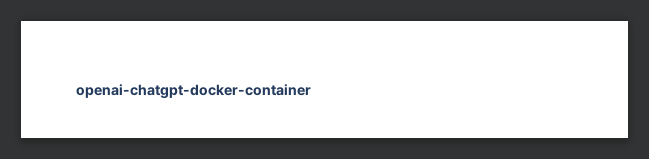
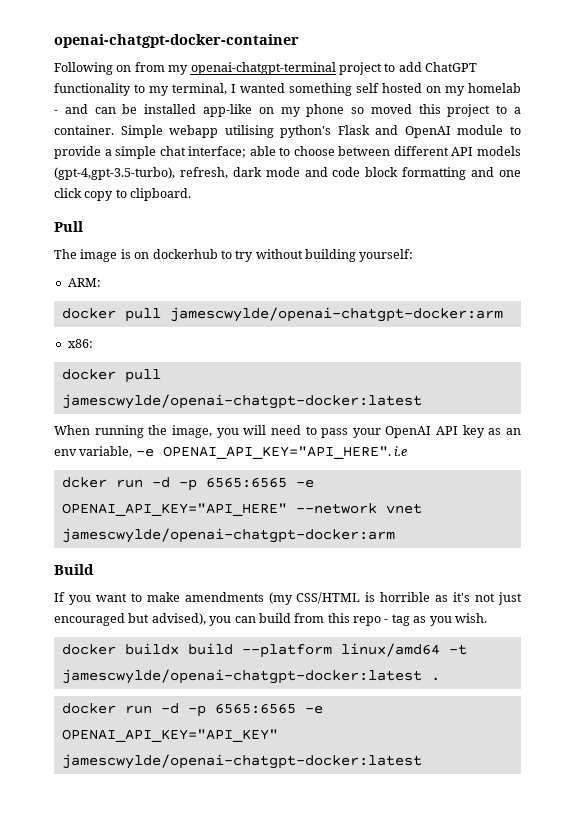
(311, 91) none -> [54,62,477,75] [54,83,521,96] [54,104,521,117] [54,125,521,138] [54,146,521,159] [54,167,522,180] [54,188,192,201] [54,221,83,232] [54,249,414,262] [67,278,101,287] [61,307,503,322] [67,339,93,348] [61,369,161,383] [61,394,422,409] [54,425,522,438] [54,446,408,459] [61,477,314,491] [61,503,422,516] [61,528,395,543] [54,564,94,575] [54,592,522,605] [54,613,487,626] [61,643,467,658] [61,669,440,684] [61,703,323,717] [61,729,278,742] [61,754,422,769] // Following on from my openai-chatgpt-terminal project to add ChatGPT functionality to my terminal, I wanted something self hosted on my homelab - and can be installed app-like on my phone so moved this project to a container. Simple webapp utilising python's Flask and OpenAI module to provide a simple chat interface; able to choose between different API models (gpt-4,gpt-3.5-turbo), refresh, dark mode and code block formatting and one click copy to clipboard. // Pull // The image is on dockerhub to try without building yourself: // ARM: // docker pull jamescwylde/openai-chatgpt-docker:arm // x86: // docker pull jamescwylde/openai-chatgpt-docker:latest // When running the image, you will need to pass your OpenAI API key as an env variable, -e OPENAI_API_KEY="API_HERE". i.e // dcker run -d -p 6565:6565 -e OPENAI_API_KEY="API_HERE" --network vnet jamescwylde/openai-chatgpt-docker:arm // Build // If you want to make amendments (my CSS/HTML is horrible as it's not just encouraged but advised), you can build from this repo - tag as you wish. // docker buildx build --platform linux/amd64 -t jamescwylde/openai-chatgpt-docker:latest . // docker run -d -p 6565:6565 -e OPENAI_API_KEY="API_KEY" jamescwylde/openai-chatgpt-docker:latest

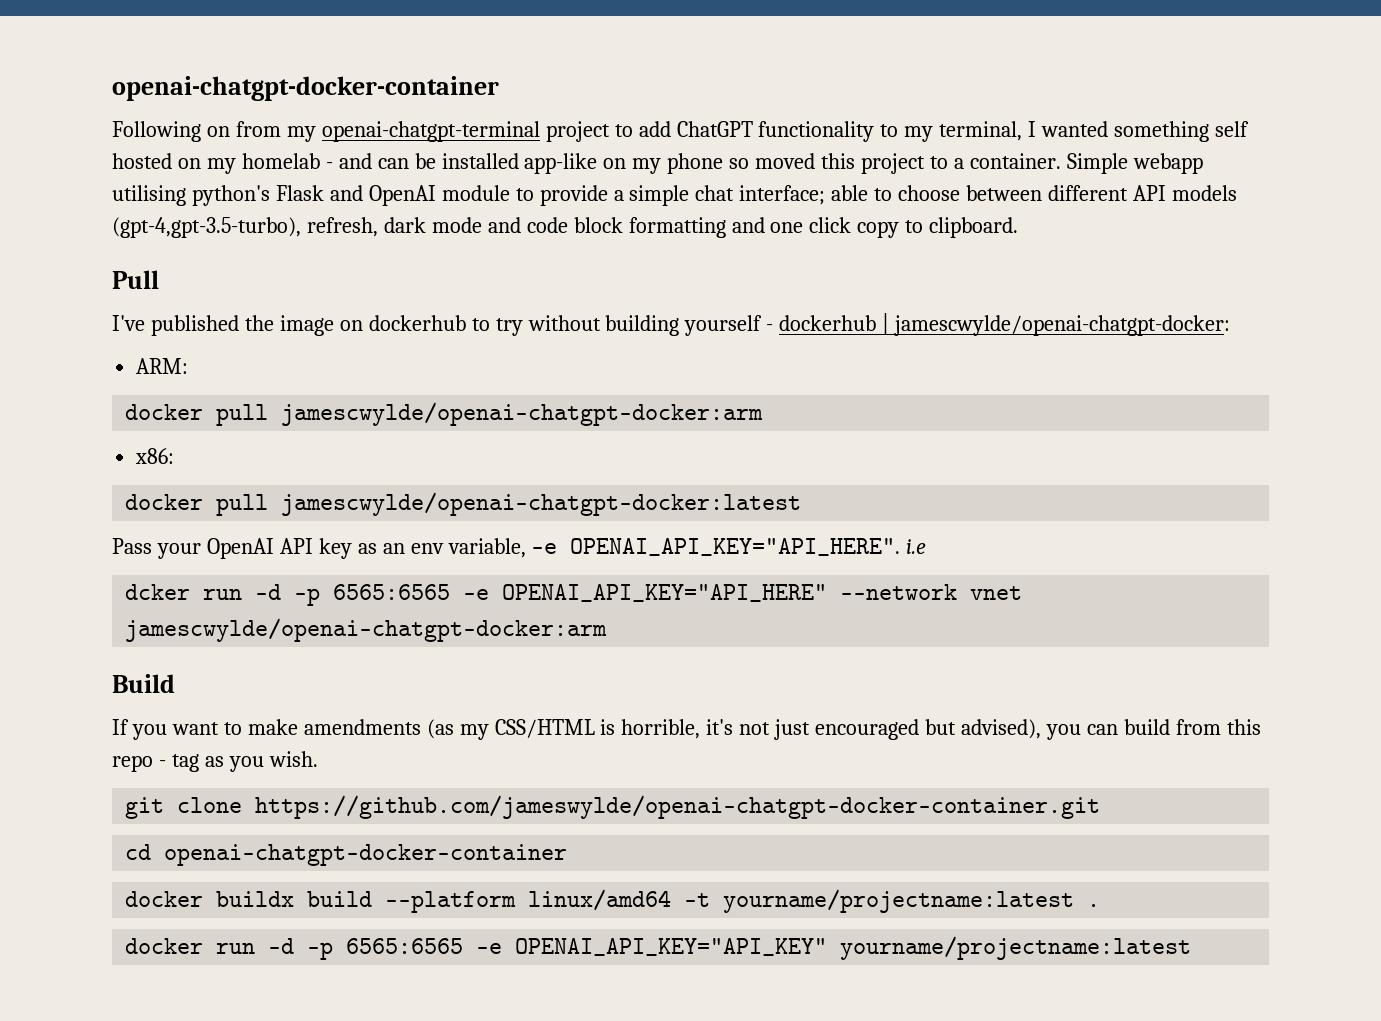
[54,249,131,262] The image is -> [112,315,334,336] I've published the image
[359,249,414,262] yourself: -> [684,313,1231,336] yourself - dockerhub | jamescwylde/openai-chatgpt-docker:
[54,425,349,438] When running the image, you will need to pass -> [112,538,152,554] Pass
[268,592,449,605] (my CSS/HTML is horrible as -> [426,719,701,740] (as my CSS/HTML is horrible,
(487, 618) none -> [125,795,1101,819] [125,844,568,866] // git clone https://github.com/jameswylde/openai-chatgpt-docker-container.git // cd openai-chatgpt-docker-container
[61,669,422,684] jamescwylde/openai-chatgpt-docker:latest -> [723,889,1075,913] yourname/projectname:latest
[61,754,422,769] jamescwylde/openai-chatgpt-docker:latest -> [840,936,1192,960] yourname/projectname:latest

